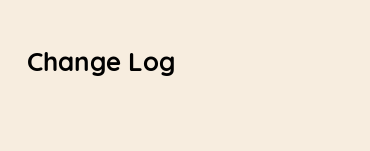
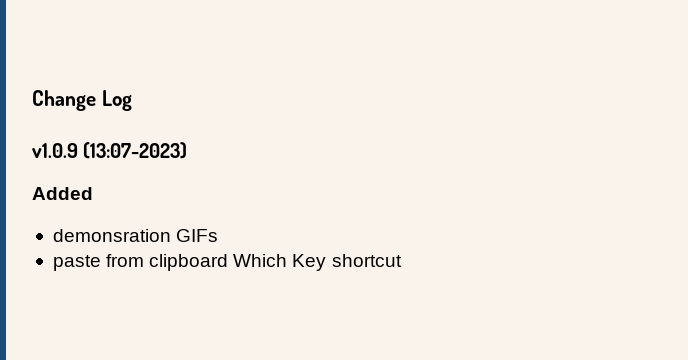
(176, 64) none -> [32,142,188,159] [32,187,93,200] [52,229,219,242] [52,254,402,271] // v1.0.9 (13:07-2023) // Added // demonsration GIFs // paste from clipboard Which Key shortcut

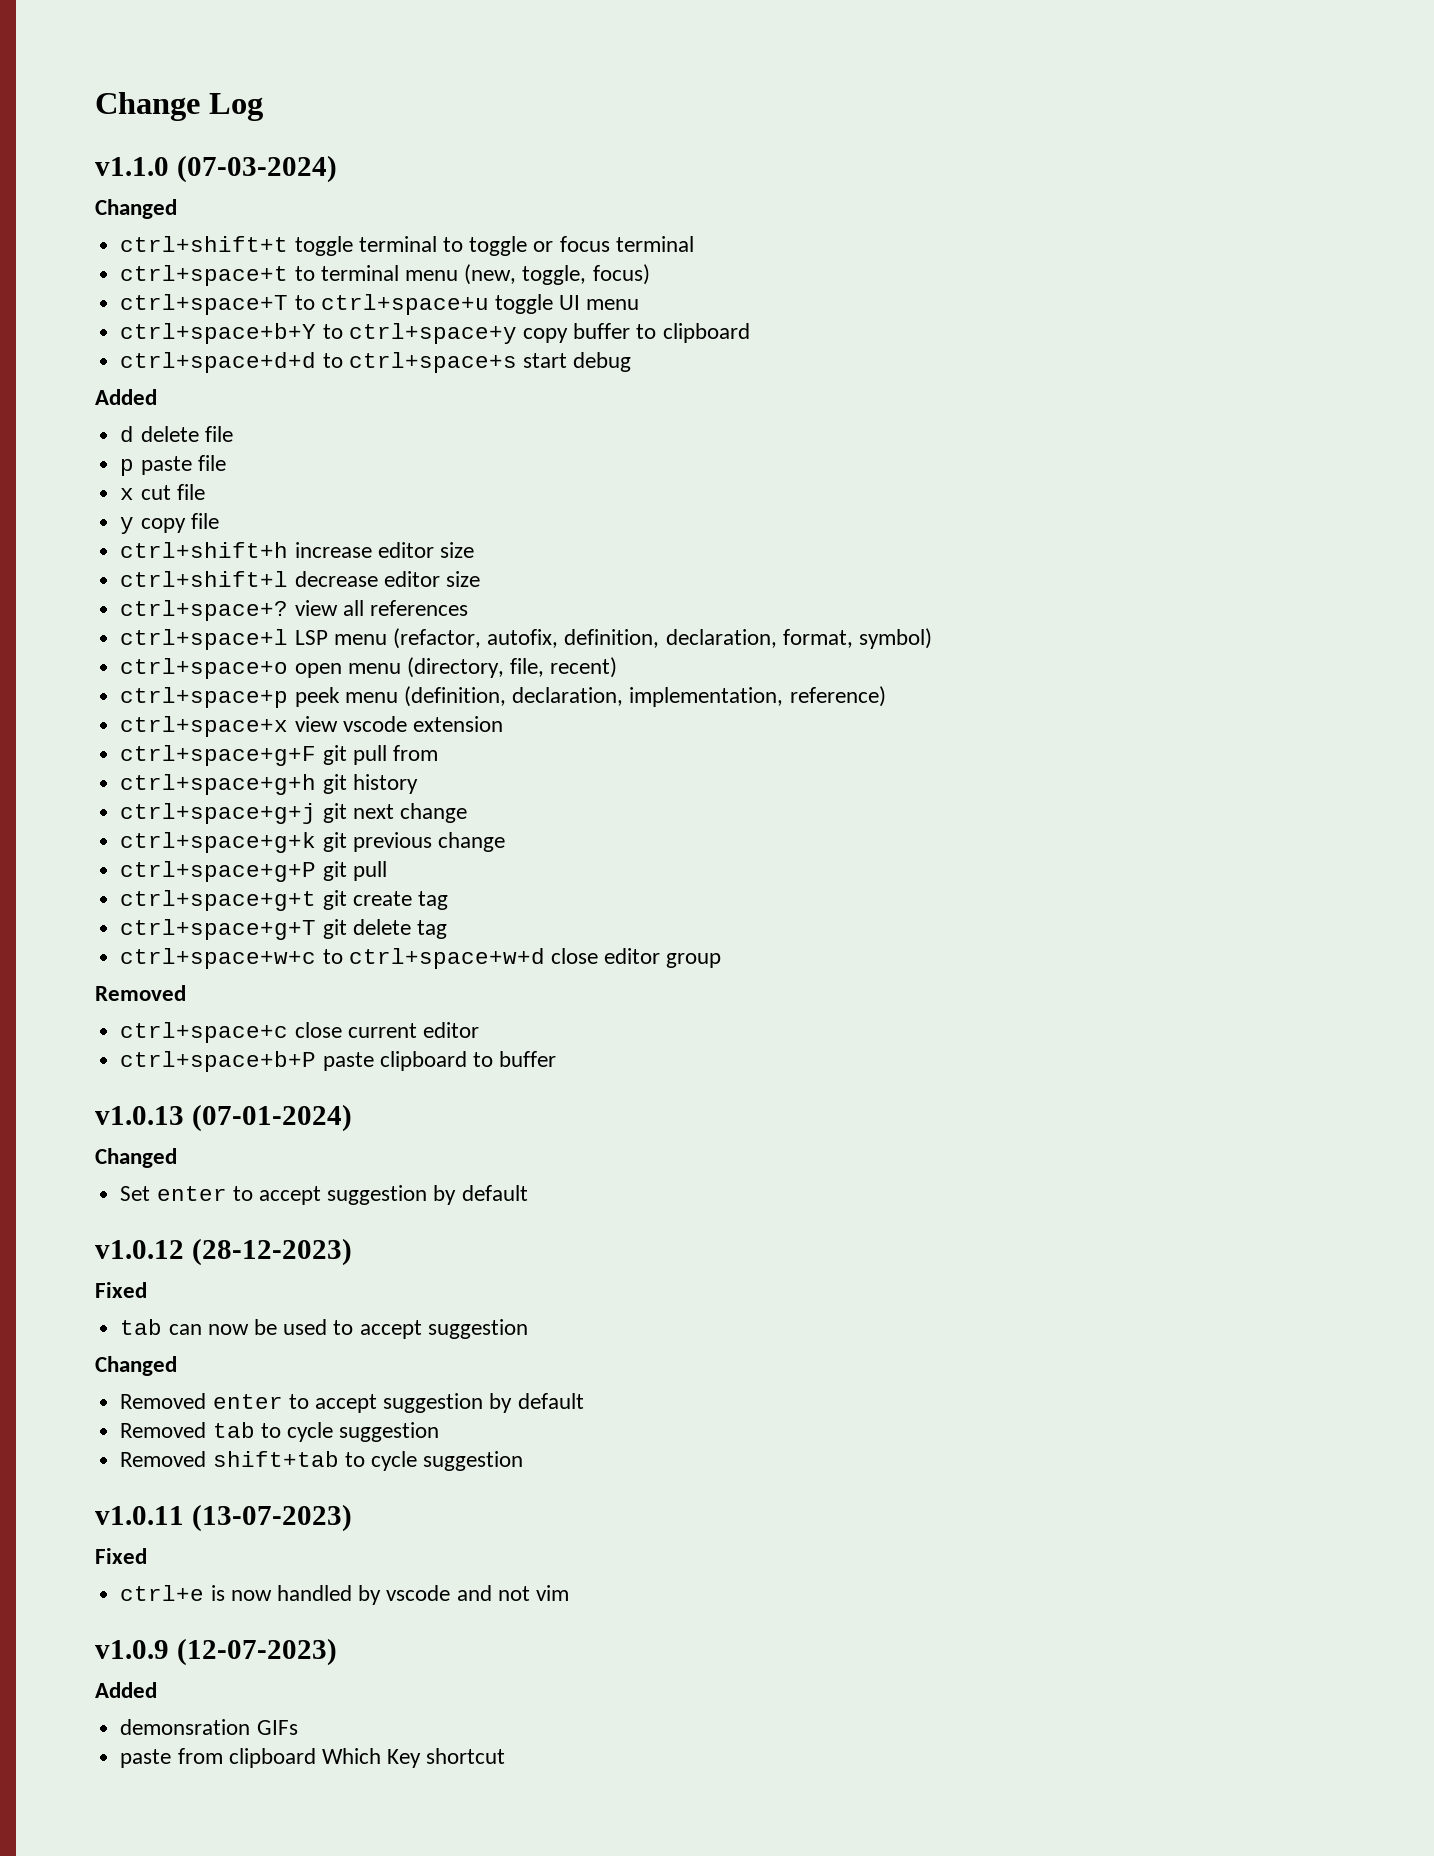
(132, 100) none -> [95,155,337,183] [95,199,177,219] [120,236,694,256] [120,264,650,286] [120,294,640,315] [120,323,750,344] [120,352,632,373] [95,389,157,405] [120,426,233,442] [120,455,226,476] [120,484,205,500] [120,513,219,534] [120,542,474,558] [120,571,480,587] [120,600,468,621] [120,628,932,650] [120,657,618,679] [120,686,886,708] [120,716,503,737] [120,745,438,766] [120,774,418,795] [120,803,467,824] [120,832,505,853] [120,861,387,882] [120,890,448,911] [120,919,447,940] [120,948,722,969] [95,985,186,1001] [120,1022,479,1043] [120,1051,557,1072] [95,1104,352,1132] [95,1148,177,1168] [120,1185,528,1205] [95,1238,352,1266] [95,1282,147,1298] [120,1319,528,1339] [95,1356,177,1376] [120,1393,584,1413] [120,1422,440,1442] [120,1451,524,1471] [95,1504,352,1532] [95,1548,147,1564] [120,1585,569,1605] // v1.1.0 (07-03-2024) // Changed // ctrl+shift+t toggle terminal to toggle or focus terminal // ctrl+space+t to terminal menu (new, toggle, focus) // ctrl+space+T to ctrl+space+u toggle UI menu // ctrl+space+b+Y to ctrl+space+y copy buffer to clipboard // ctrl+space+d+d to ctrl+space+s start debug // Added // d delete file // p paste file // x cut file // y copy file // ctrl+shift+h increase editor size // ctrl+shift+l decrease editor size // ctrl+space+? view all references // ctrl+space+l LSP menu (refactor, autofix, definition, declaration, format, symbol) // ctrl+space+o open menu (directory, file, recent) // ctrl+space+p peek menu (definition, declaration, implementation, reference) // ctrl+space+x view vscode extension // ctrl+space+g+F git pull from // ctrl+space+g+h git history // ctrl+space+g+j git next change // ctrl+space+g+k git previous change // ctrl+space+g+P git pull // ctrl+space+g+t git create tag // ctrl+space+g+T git delete tag // ctrl+space+w+c to ctrl+space+w+d close editor group // Removed // ctrl+space+c close current editor // ctrl+space+b+P paste clipboard to buffer // v1.0.13 (07-01-2024) // Changed // Set enter to accept suggestion by default // v1.0.12 (28-12-2023) // Fixed // tab can now be used to accept suggestion // Changed // Removed enter to accept suggestion by default // Removed tab to cycle suggestion // Removed shift+tab to cycle suggestion // v1.0.11 (13-07-2023) // Fixed // ctrl+e is now handled by vscode and not vim
[83,142,188,159] (13:07-2023) -> [176,1638,337,1666] (12-07-2023)

